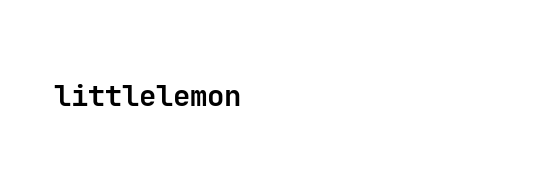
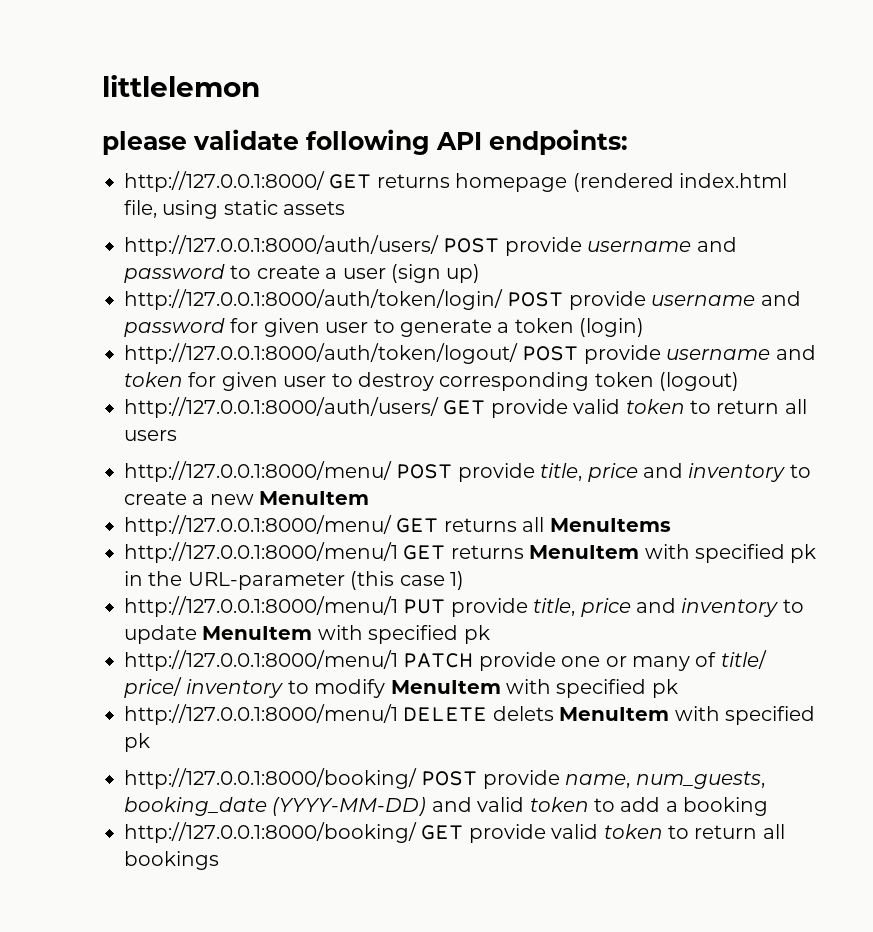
(241, 95) none -> [102,129,628,155] [124,171,787,192] [124,200,346,219] [124,235,737,256] [124,264,481,283] [124,289,801,310] [124,318,645,337] [124,343,816,364] [124,372,740,391] [124,397,807,418] [124,430,177,441] [124,461,811,482] [124,491,370,505] [124,515,671,536] [124,542,817,563] [124,571,464,590] [124,596,804,617] [124,625,490,644] [124,650,767,671] [124,677,678,698] [124,704,815,725] [124,733,150,752] [124,768,765,789] [124,797,769,816] [124,822,785,843] [124,851,219,870] // please validate following API endpoints: // http://127.0.0.1:8000/ GET returns homepage (rendered index.html file, using static assets // http://127.0.0.1:8000/auth/users/ POST provide username and password to create a user (sign up) // http://127.0.0.1:8000/auth/token/login/ POST provide username and password for given user to generate a token (login) // http://127.0.0.1:8000/auth/token/logout/ POST provide username and token for given user to destroy corresponding token (logout) // http://127.0.0.1:8000/auth/users/ GET provide valid token to return all users // http://127.0.0.1:8000/menu/ POST provide title, price and inventory to create a new MenuItem // http://127.0.0.1:8000/menu/ GET returns all MenuItems // http://127.0.0.1:8000/menu/1 GET returns MenuItem with specified pk in the URL-parameter (this case 1) // http://127.0.0.1:8000/menu/1 PUT provide title, price and inventory to update MenuItem with specified pk // http://127.0.0.1:8000/menu/1 PATCH provide one or many of title/ price/ inventory to modify MenuItem with specified pk // http://127.0.0.1:8000/menu/1 DELETE delets MenuItem with specified pk // http://127.0.0.1:8000/booking/ POST provide name, num_guests, booking_date (YYYY-MM-DD) and valid token to add a booking // http://127.0.0.1:8000/booking/ GET provide valid token to return all bookings

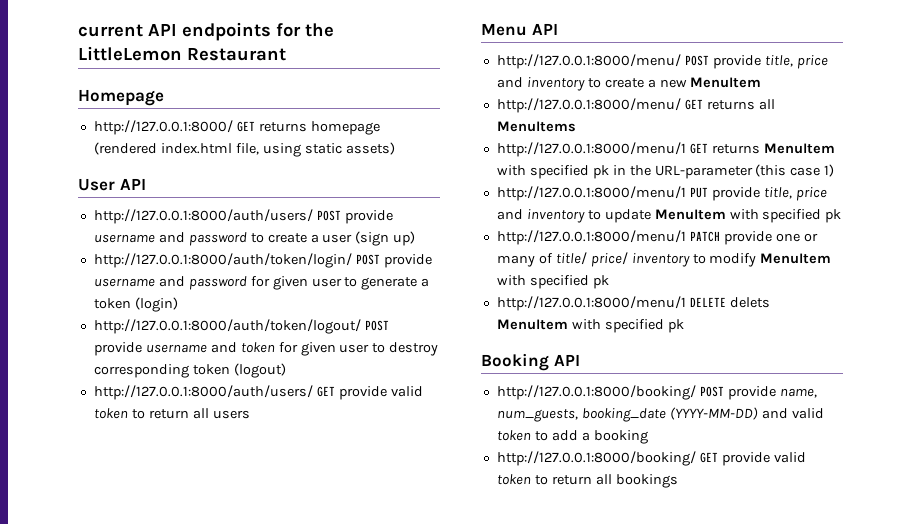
[102,75,260,97] [102,129,628,155] littlelemon // please validate following API endpoints: -> [78,22,334,41] [78,46,286,61] [78,89,164,106] current API endpoints for the LittleLemon Restaurant // Homepage
[283,201,346,215] assets -> [345,142,395,155] [78,178,146,191] assets) // User API
(177, 435) none -> [481,23,558,36] // Menu API
(150, 742) none -> [481,353,580,371] // Booking API

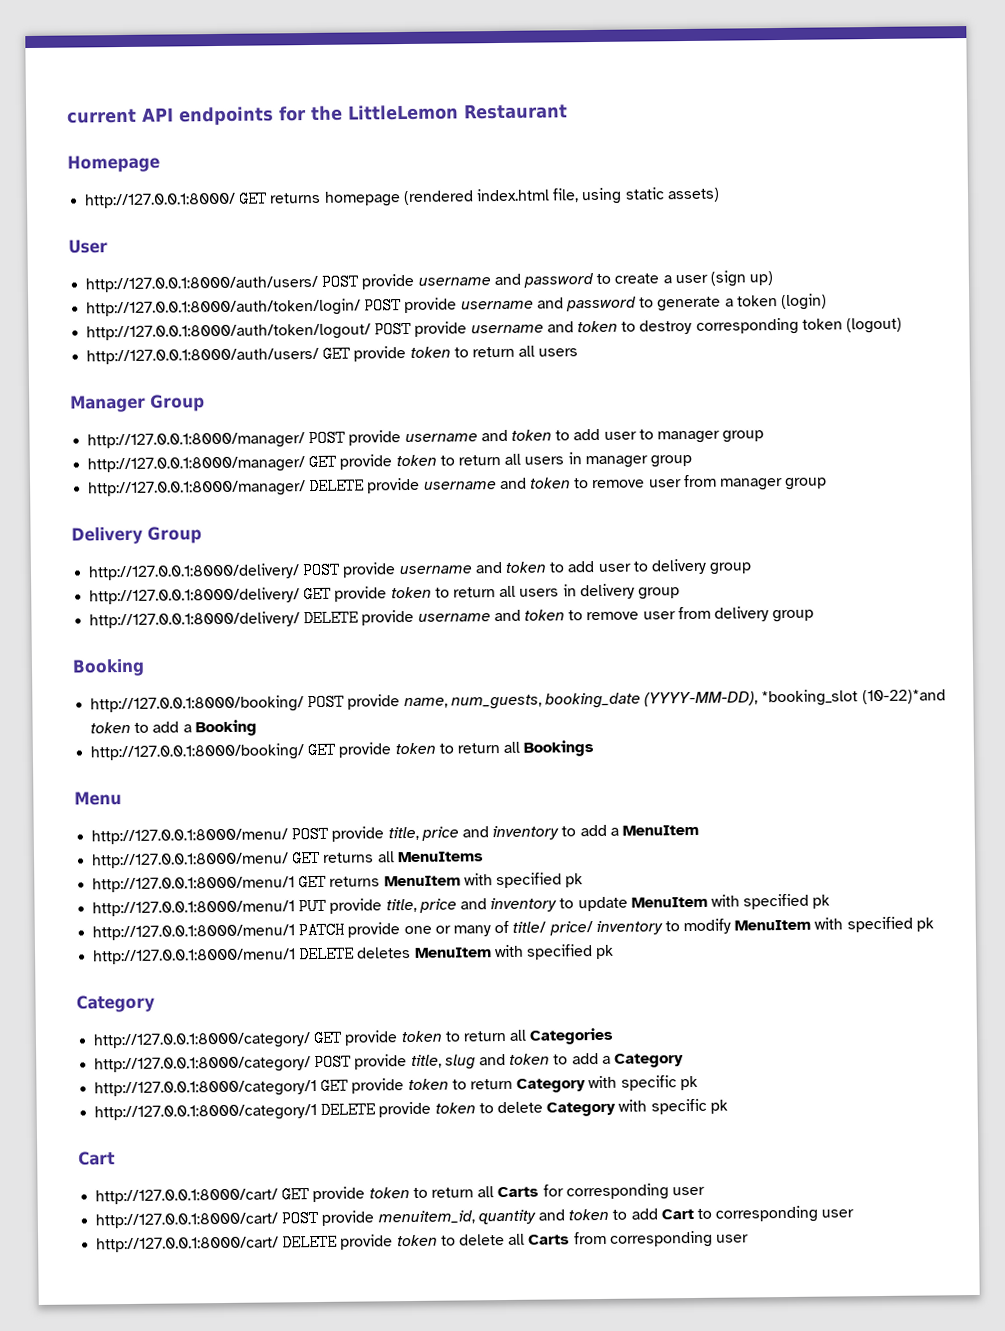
[119,178,146,190] API -> (108, 246) none
[250,276,342,290] for given user -> (637, 304) none
[278,342,370,356] for given user -> (618, 326) none
[390,386,423,397] [93,408,250,419] valid token to return all users -> [409,345,579,358] [70,394,205,413] [87,428,765,450] [87,452,692,474] [88,474,828,498] [71,526,202,545] [88,558,753,581] [89,583,680,605] [89,606,815,629] [72,658,145,677] [90,689,946,714] [90,719,257,737] [90,740,595,762] token to return all users // Manager Group // http://127.0.0.1:8000/manager/ POST provide username and token to add user to manager group // http://127.0.0.1:8000/manager/ GET provide token to return all users in manager group // http://127.0.0.1:8000/manager/ DELETE provide username and token to remove user from manager group // Delivery Group // http://127.0.0.1:8000/delivery/ POST provide username and token to add user to delivery group // http://127.0.0.1:8000/delivery/ GET provide token to return all users in delivery group // http://127.0.0.1:8000/delivery/ DELETE provide username and token to remove user from delivery group // Booking // http://127.0.0.1:8000/booking/ POST provide name, num_guests, booking_date (YYYY-MM-DD), *booking_slot (10-22)*and token to add a Booking // http://127.0.0.1:8000/booking/ GET provide token to return all Bookings
[531,23,558,35] API -> (122, 798) none
[604,78,687,88] create a new -> [579,824,619,837] add a
[612,164,835,179] in the URL-parameter (this case 1) -> (584, 880) none
[729,297,770,308] [496,319,684,333] [481,353,580,371] [496,385,817,400] [496,407,824,422] [496,430,648,444] [496,451,806,466] [496,474,678,488] delets MenuItem with specified pk // Booking API // http://127.0.0.1:8000/booking/ POST provide name, num_guests, booking_date (YYYY-MM-DD) and valid token to add a booking // http://127.0.0.1:8000/booking/ GET provide valid token to return all bookings -> [356,944,615,960] [76,994,155,1013] [93,1027,615,1050] [94,1053,684,1074] [94,1075,698,1098] [94,1098,728,1122] [78,1151,115,1166] [95,1183,705,1205] [95,1205,855,1229] [96,1230,749,1253] deletes MenuItem with specified pk // Category // http://127.0.0.1:8000/category/ GET provide token to return all Categories // http://127.0.0.1:8000/category/ POST provide title, slug and token to add a Category // http://127.0.0.1:8000/category/1 GET provide token to return Category with specific pk // http://127.0.0.1:8000/category/1 DELETE provide token to delete Category with specific pk // Cart // http://127.0.0.1:8000/cart/ GET provide token to return all Carts for corresponding user // http://127.0.0.1:8000/cart/ POST provide menuitem_id, quantity and token to add Cart to corresponding user // http://127.0.0.1:8000/cart/ DELETE provide token to delete all Carts from corresponding user

